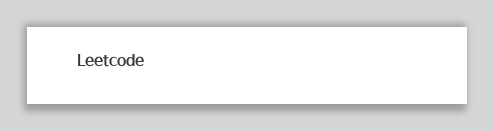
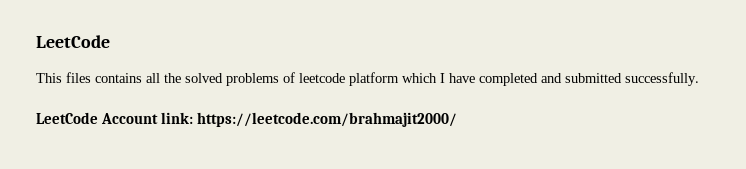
[77,54,144,67] Leetcode -> [36,35,110,48] [36,72,699,86] [36,112,458,127] LeetCode // This files contains all the solved problems of leetcode platform which I have completed and submitted successfully. // LeetCode Account link: https://leetcode.com/brahmajit2000/

